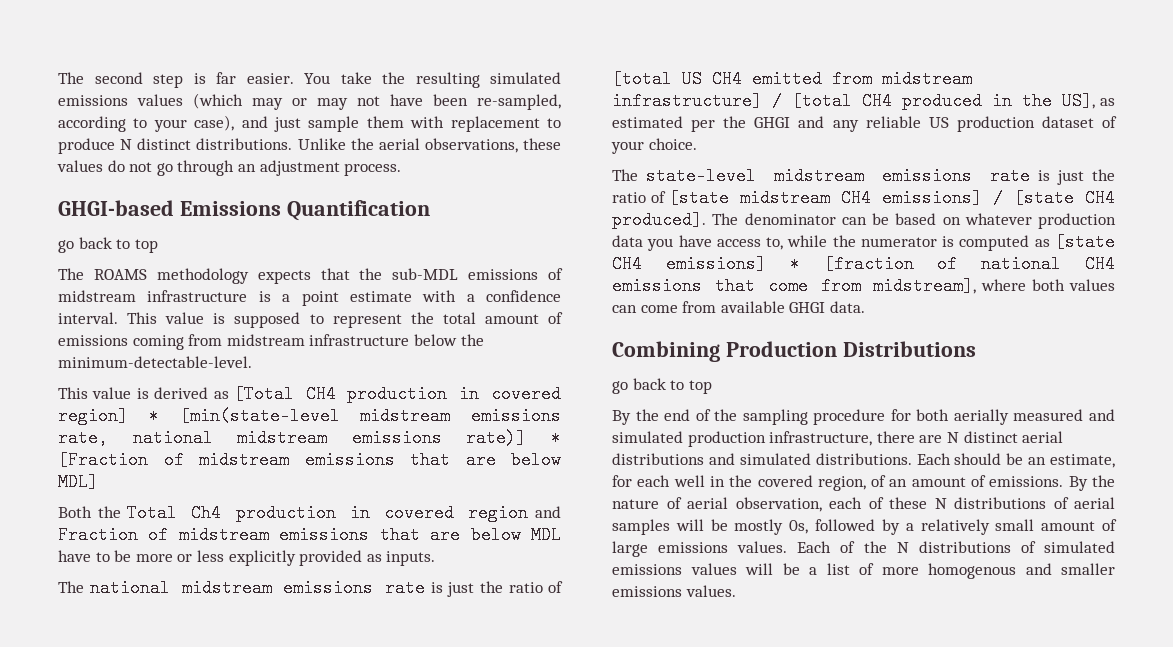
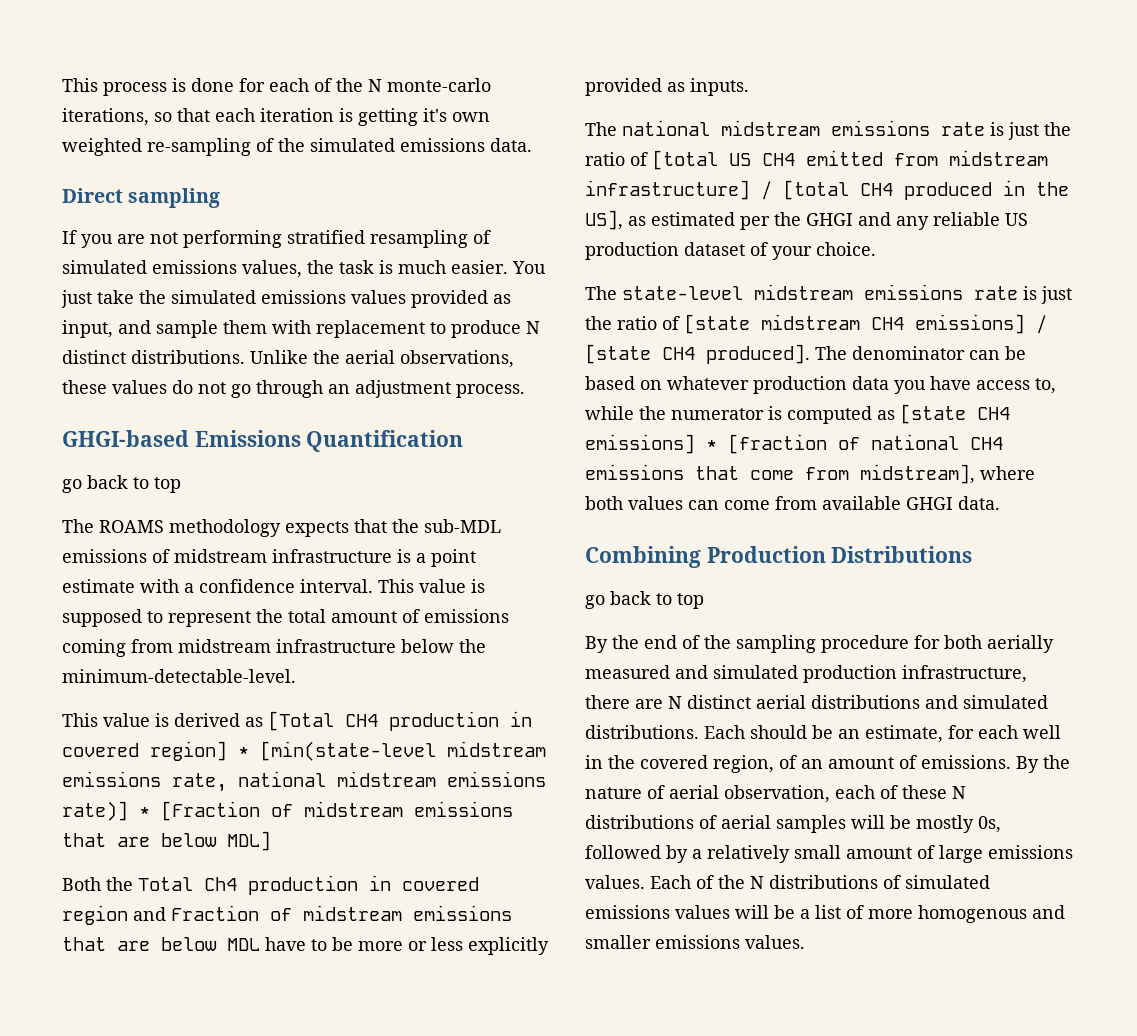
[58,72,236,88] The second step is far -> [62,78,491,96] [62,108,490,126] [62,138,532,156] [62,188,221,208] [62,230,491,248] [62,260,446,278] This process is done for each of the N monte-carlo iterations, so that each iteration is getting it's own weighted re-sampling of the simulated emissions data. // Direct sampling // If you are not performing stratified resampling of simulated emissions values, the task is much
(330, 78) none -> [61,290,92,308] just
[415,72,561,88] [58,93,561,110] [58,115,301,132] resulting simulated emissions values (which may or may not have been re-sampled, according to your case), and just -> [171,290,511,308] [62,320,151,338] simulated emissions values provided as input, and

